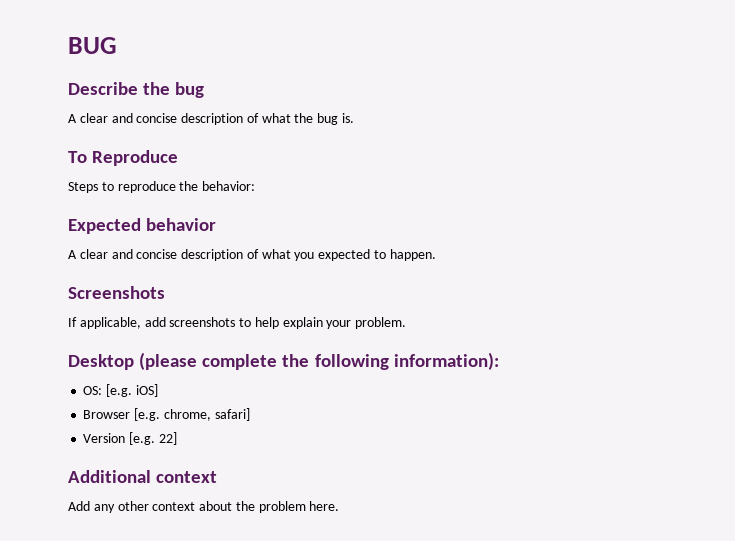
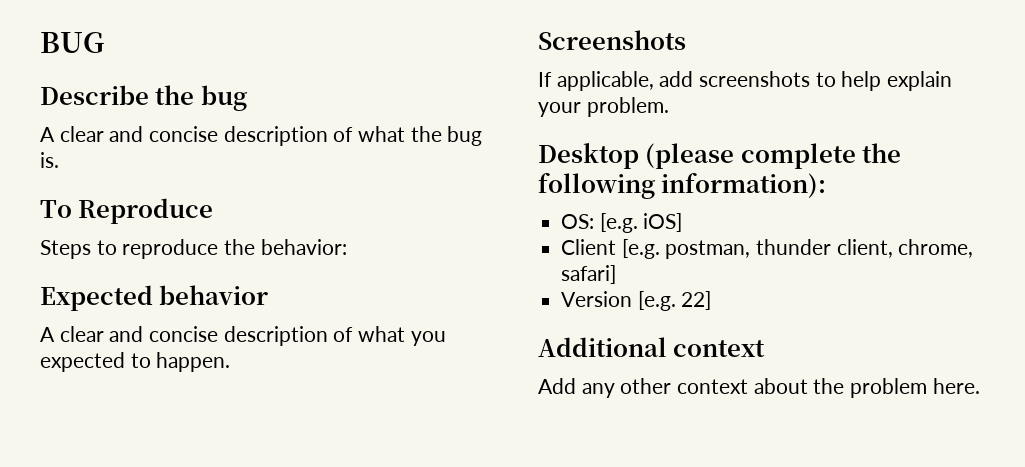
[83,408,161,421] Browser [e.g. -> [561,239,893,259] Client [e.g. postman, thunder client,

